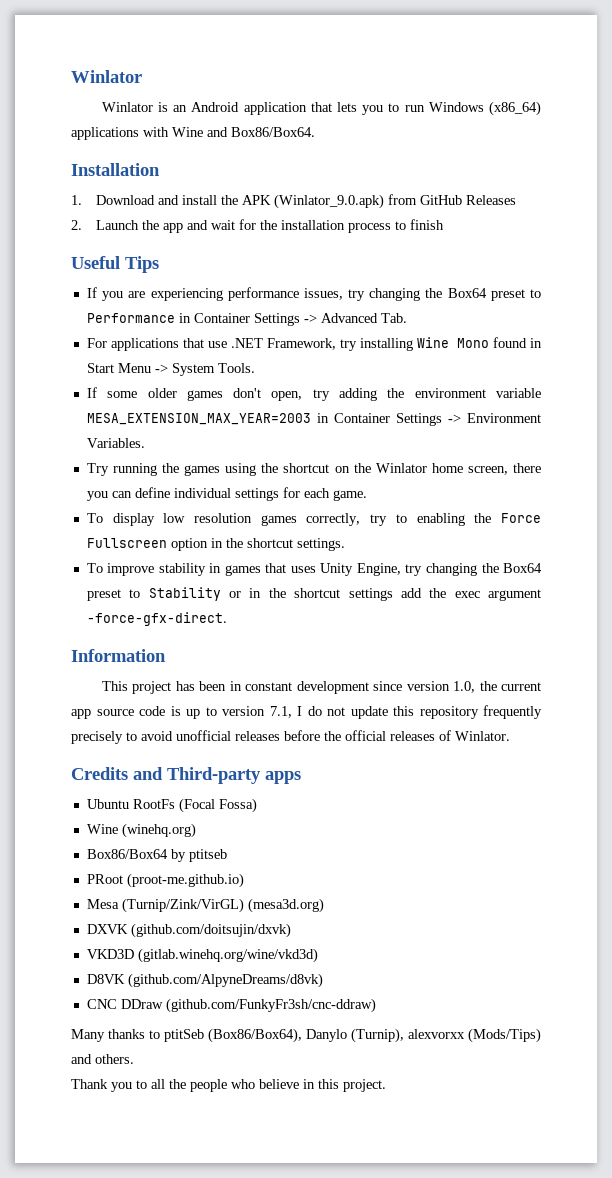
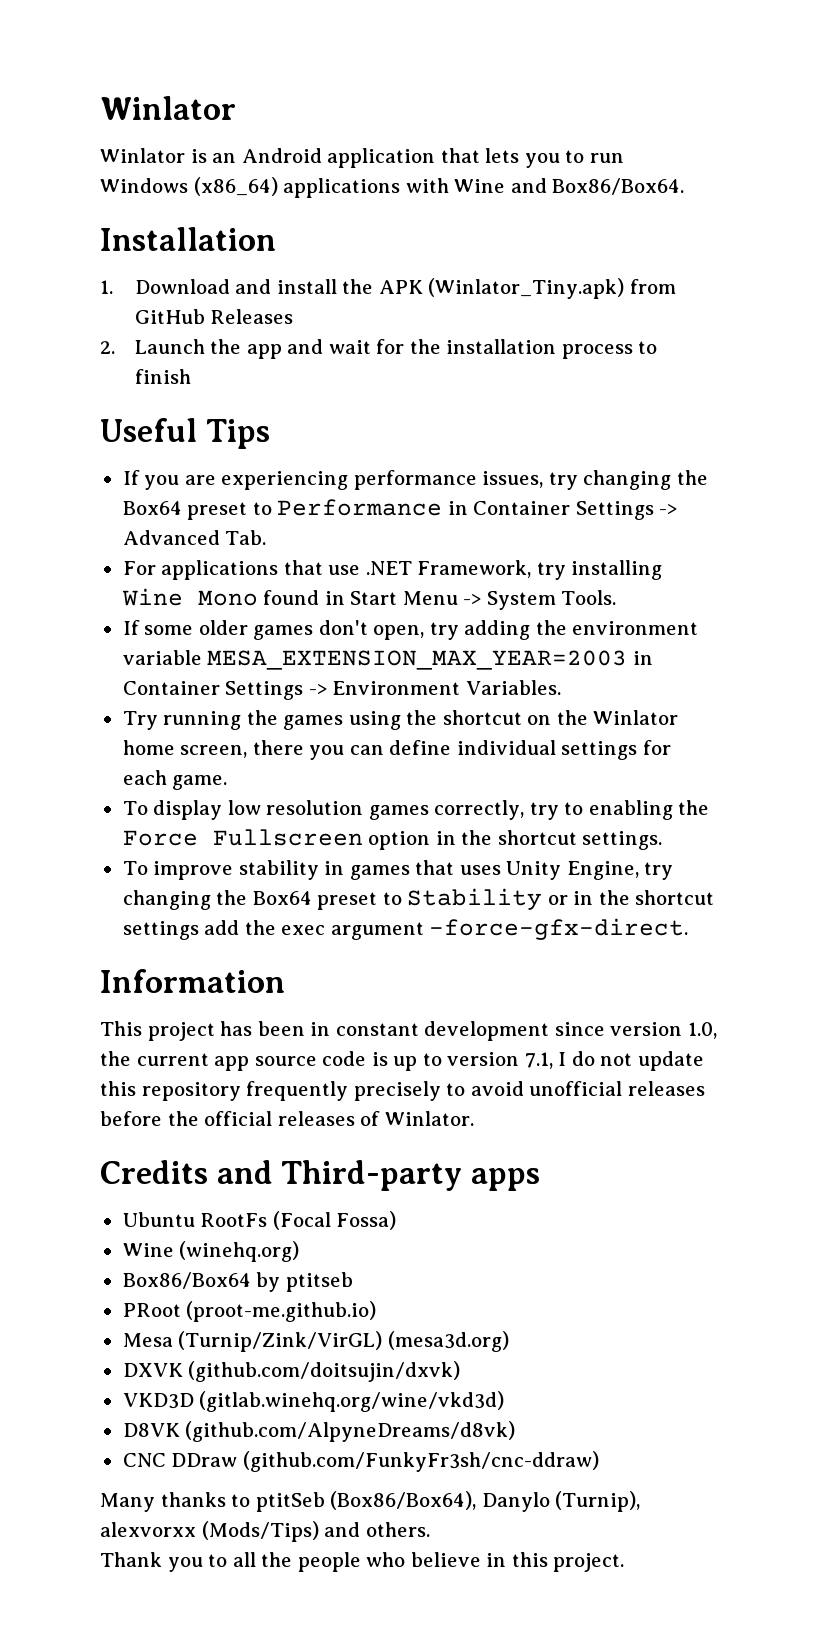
[273,194,384,209] (Winlator_9.0.apk) -> [428,278,625,299] (Winlator_Tiny.apk)

